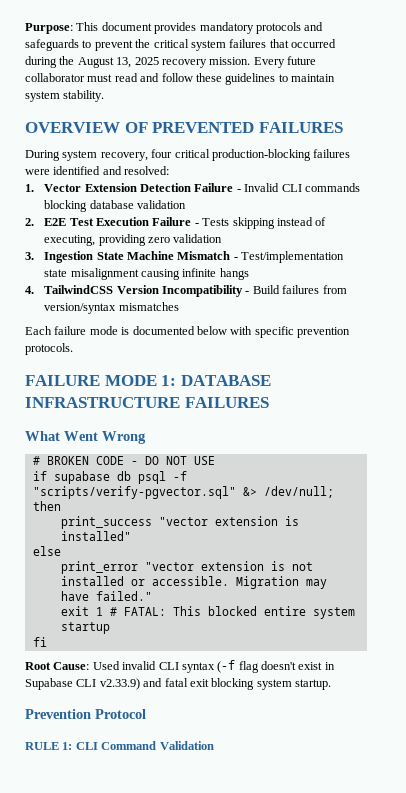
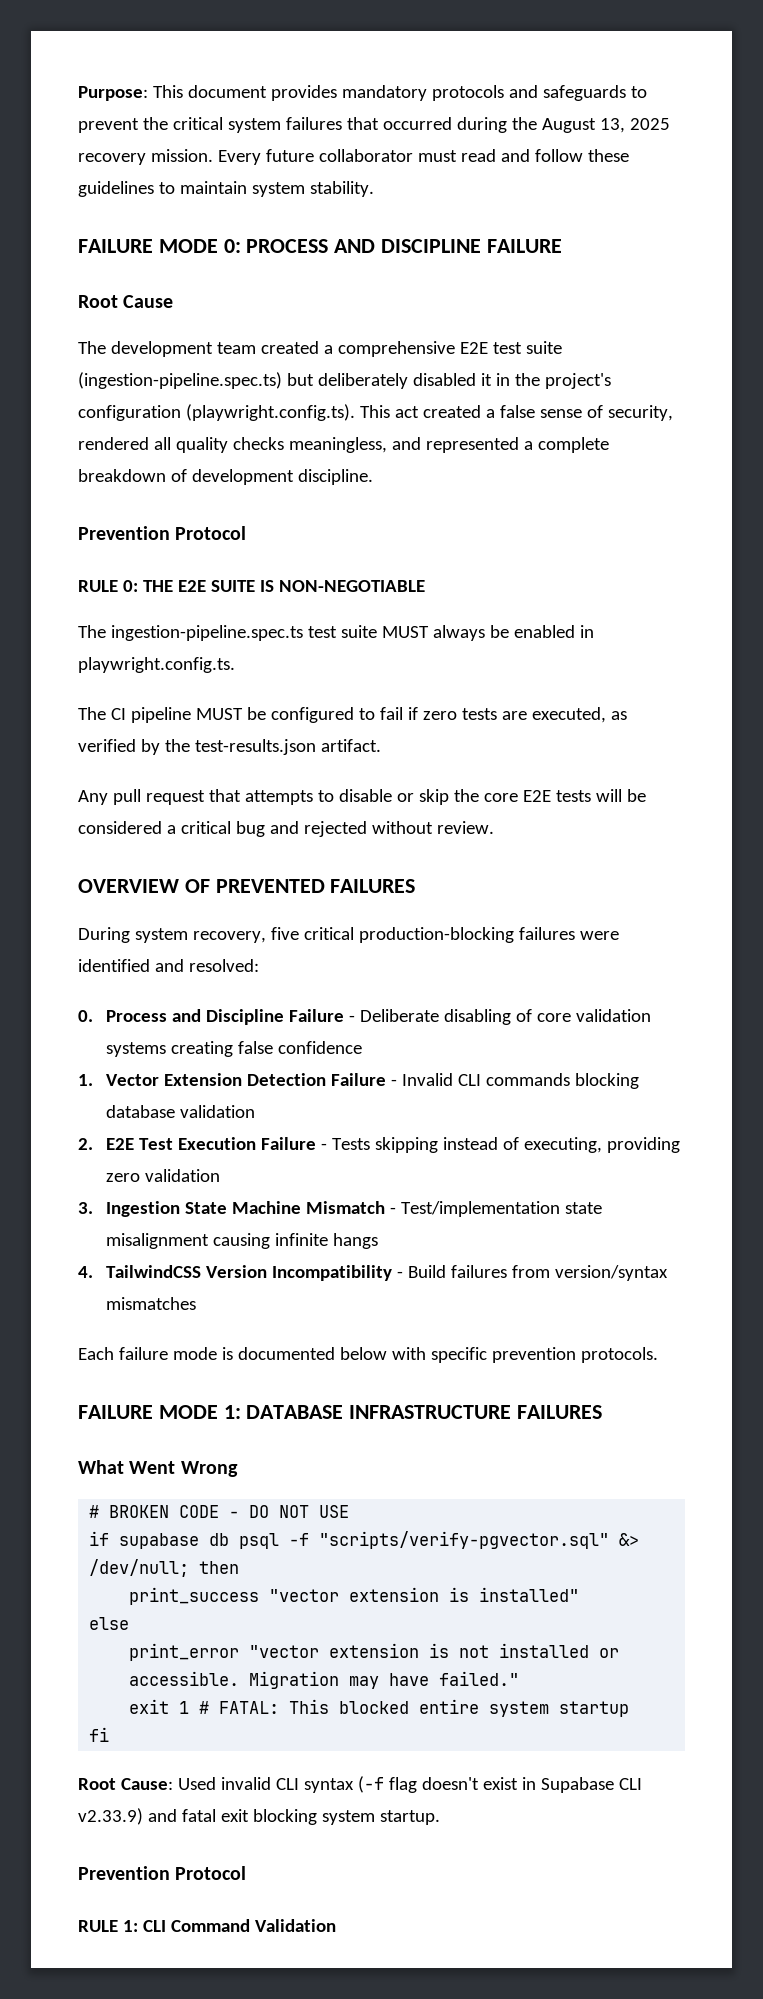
(105, 96) none -> [78,239,562,253] [78,295,174,308] [78,341,562,357] [78,372,611,389] [78,404,673,421] [78,437,609,453] [78,469,373,485] [78,526,247,540] [78,580,425,592] [78,625,594,641] [78,657,235,673] [78,707,627,723] [78,739,381,755] [78,789,646,805] [78,821,494,837] // FAILURE MODE 0: PROCESS AND DISCIPLINE FAILURE // Root Cause // The development team created a comprehensive E2E test suite (ingestion-pipeline.spec.ts) but deliberately disabled it in the project's configuration (playwright.config.ts). This act created a false sense of security, rendered all quality checks meaningless, and represented a complete breakdown of development discipline. // Prevention Protocol // RULE 0: THE E2E SUITE IS NON-NEGOTIABLE // The ingestion-pipeline.spec.ts test suite MUST always be enabled in playwright.config.ts. // The CI pipeline MUST be configured to fail if zero tests are executed, as verified by the test-results.json artifact. // Any pull request that attempts to disable or skip the core E2E tests will be considered a critical bug and rejected without review.
[151,149,173,158] four -> [270,927,299,940] five
(170, 170) none -> [78,1009,651,1025] [106,1041,362,1057] // 0. Process and Discipline Failure - Deliberate disabling of core validation systems creating false confidence

